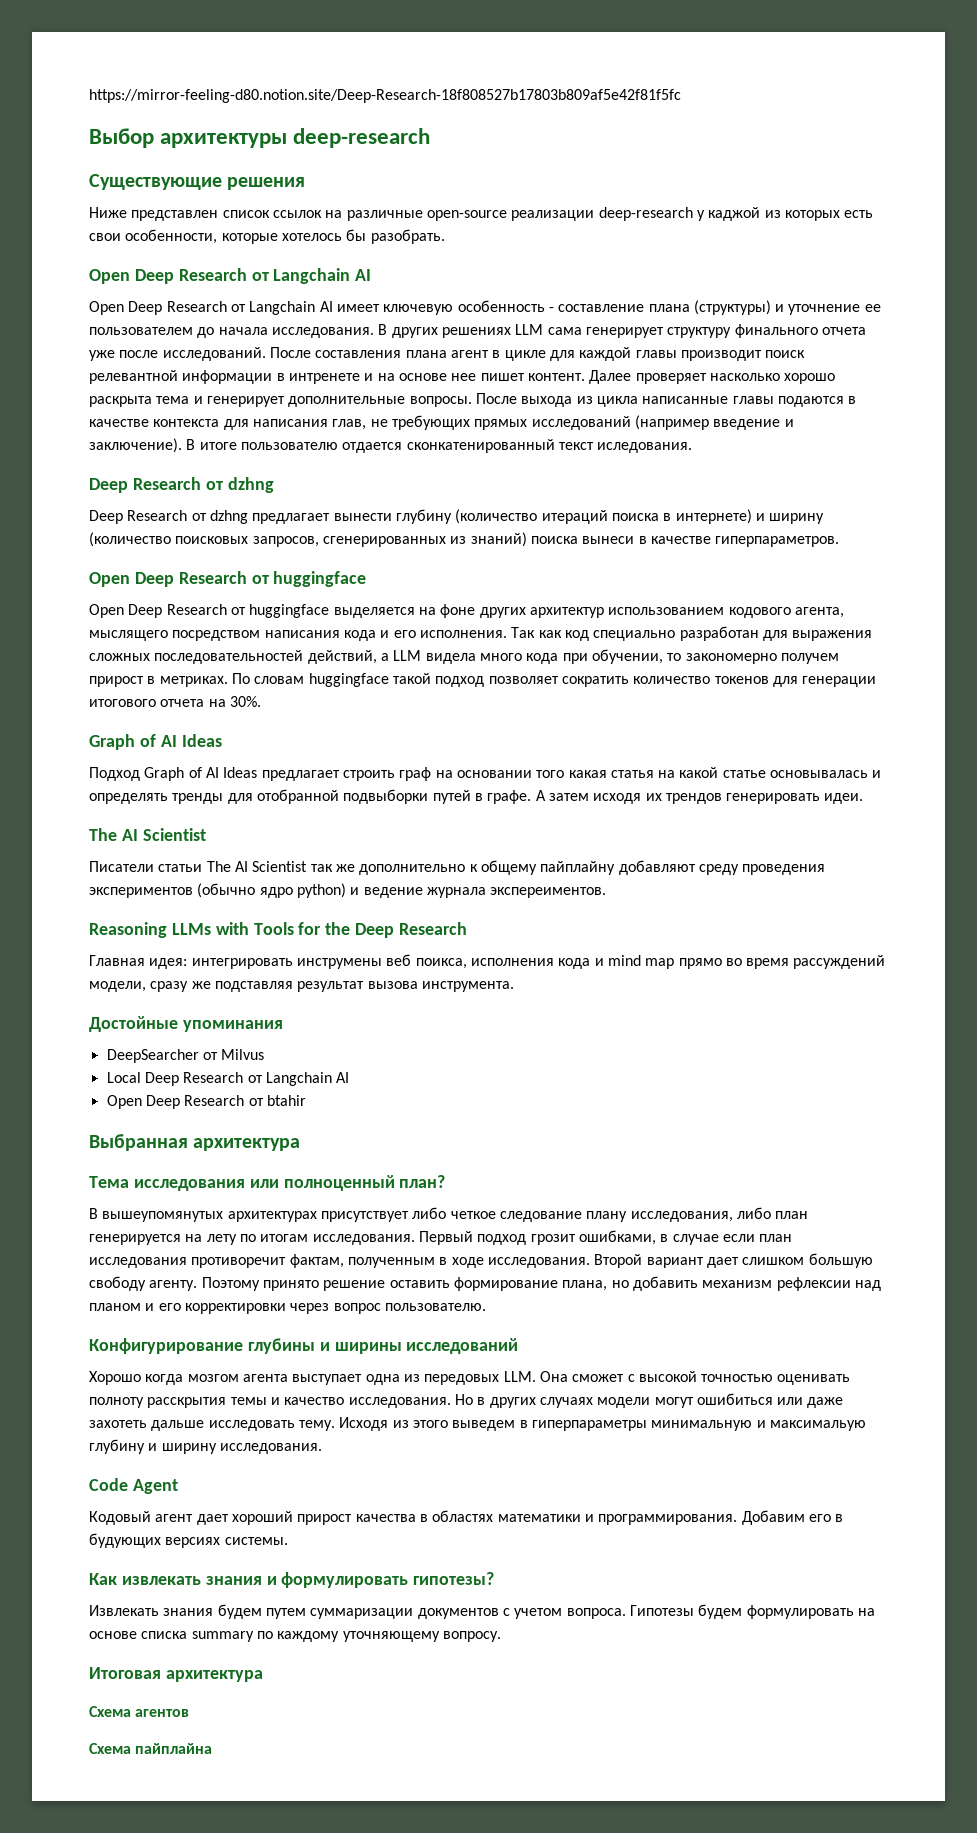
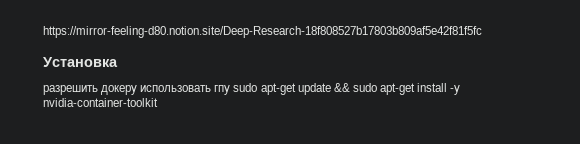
[89,128,431,148] [89,174,306,190] [89,207,874,221] [89,229,445,244] [89,268,372,284] [89,300,881,315] [89,324,866,338] [89,347,806,361] [89,370,836,384] [89,393,857,407] [89,415,794,430] [89,438,693,453] [89,477,274,493] [89,509,825,524] [89,532,840,547] [89,571,367,587] [89,604,844,618] [89,626,873,641] [89,649,839,664] [89,673,877,687] [89,696,261,707] [89,734,222,750] [89,767,882,781] [89,789,864,804] [89,828,206,841] [89,860,826,875] [89,883,607,898] [89,922,468,938] [89,954,886,969] [89,981,514,992] [89,1016,283,1032] [106,1049,265,1063] [106,1072,350,1086] [106,1095,306,1109] [89,1134,301,1151] [89,1175,446,1191] [89,1207,809,1222] [89,1230,793,1245] [89,1253,873,1268] [89,1276,881,1291] [89,1303,486,1314] [89,1338,519,1354] [89,1371,851,1385] [89,1393,844,1408] [89,1417,866,1431] [89,1439,322,1454] [89,1478,178,1494] [89,1510,844,1525] [89,1533,288,1548] [89,1572,495,1588] [89,1604,875,1619] [89,1631,501,1642] [89,1667,263,1682] [89,1706,190,1717] [89,1743,213,1754] Выбор архитектуры deep-research // Существующие решения // Ниже представлен список ссылок на различные open-source реализации deep-research у каджой из которых есть свои особенности, которые хотелось бы разобрать. // Open Deep Research от Langchain AI // Open Deep Research от Langchain AI имеет ключевую особенность - составление плана (структуры) и уточнение ее пользователем до начала исследования. В других решениях LLM сама генерирует структуру финального отчета уже после исследований. После составления плана агент в цикле для каждой главы производит поиск релевантной информации в интренете и на основе нее пишет контент. Далее проверяет насколько хорошо раскрыта тема и генерирует дополнительные вопросы. После выхода из цикла написанные главы подаются в качестве контекста для написания глав, не требующих прямых исследований (например введение и заключение). В итоге пользователю отдается сконкатенированный текст иследования. // Deep Research от dzhng // Deep Research от dzhng предлагает вынести глубину (количество итераций поиска в интернете) и ширину (количество поисковых запросов, сгенерированных из знаний) поиска вынеси в качестве гиперпараметров. // Open Deep Research от huggingface // Open Deep Research от huggingface выделяется на фоне других архитектур использованием кодового агента, мыслящего посредством написания кода и его исполнения. Так как код специально разработан для выражения сложных последовательностей действий, а LLM видела много кода при обучении, то закономерно получем прирост в метриках. По словам huggingface такой подход позволяет сократить количество токенов для генерации итогового отчета на 30%. // Graph of AI Ideas // Подход Graph of AI Ideas предлагает строить граф на основании того какая статья на какой статье основывалась и определять тренды для отобранной подвыборки путей в графе. А затем исходя их трендов генерировать идеи. // The AI Scientist // Писатели статьи The AI Scientist так же дополнительно к общему пайплайну добавляют среду проведения экспериментов (обычно ядро python) и ведение журнала экспереиментов. // Reasoning LLMs with Tools for the Deep Research // Главная идея: интегрировать инструмены веб поикса, исполнения кода и mind map прямо во время рассуждений модели, сразу же подставляя результат вызова инструмента. // Достойные упоминания // DeepSearcher от Milvus // Local Deep Research от Langchain AI // Open Deep Research от btahir // Выбранная архитектура // Тема исследования или полноценный план? // В вышеупомянутых архитектурах присутствует либо четкое следование плану исследования, либо план генерируется на лету по итогам исследования. Первый подход грозит ошибками, в случае если план исследования противоречит фактам, полученным в ходе исследования. Второй вариант дает слишком большую свободу агенту. Поэтому принято решение оставить формирование плана, но добавить механизм рефлексии над планом и его корректировки через вопрос пользователю. // Конфигурирование глубины и ширины исследований // Хорошо когда мозгом агента выступает одна из передовых LLM. Она сможет с высокой точностью оценивать полноту расскрытия темы и качество исследования. Но в других случаях модели могут ошибиться или даже захотеть дальше исследовать тему. Исходя из этого выведем в гиперпараметры минимальную и максимальую глубину и ширину исследования. // Code Agent // Кодовый агент дает хороший прирост качества в областях математики и программирования. Добавим его в будующих версиях системы. // Как извлекать знания и формулировать гипотезы? // Извлекать знания будем путем суммаризации документов с учетом вопроса. Гипотезы будем формулировать на основе списка summary по каждому уточняющему вопросу. // Итоговая архитектура // Схема агентов // Схема пайплайна -> [43,57,118,67] [43,83,461,95] [43,98,158,107] Установка // разрешить докеру использовать гпу sudo apt-get update && sudo apt-get install -y nvidia-container-toolkit

